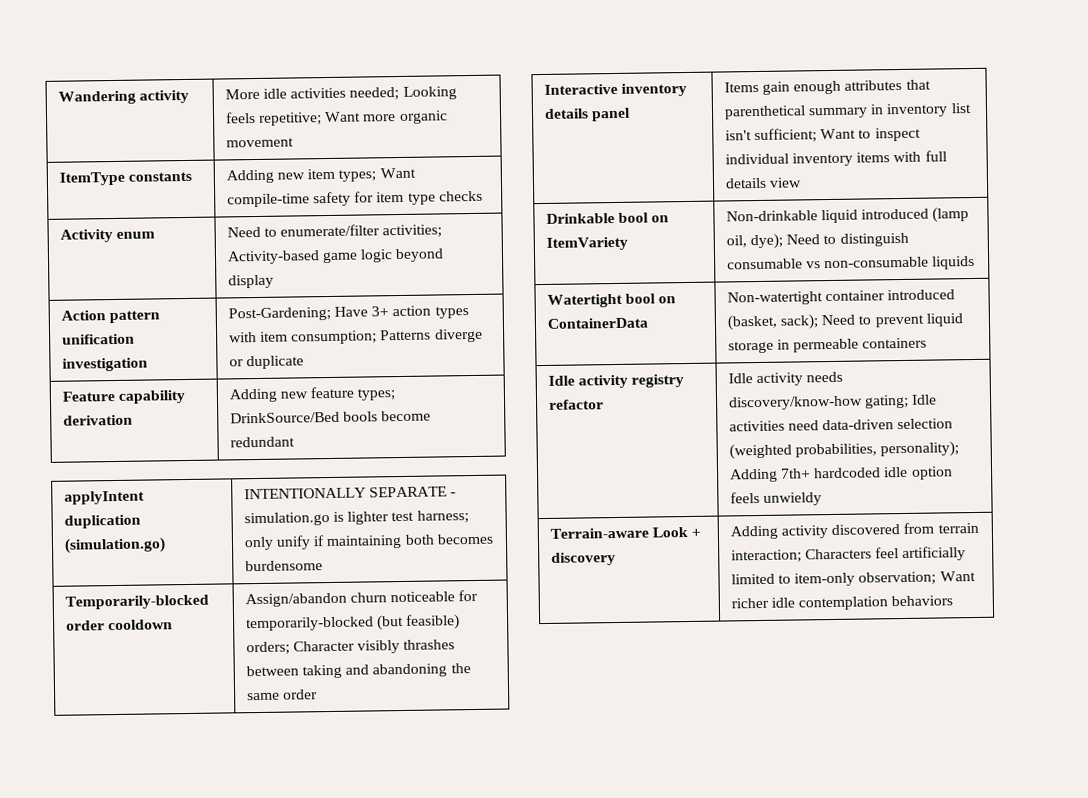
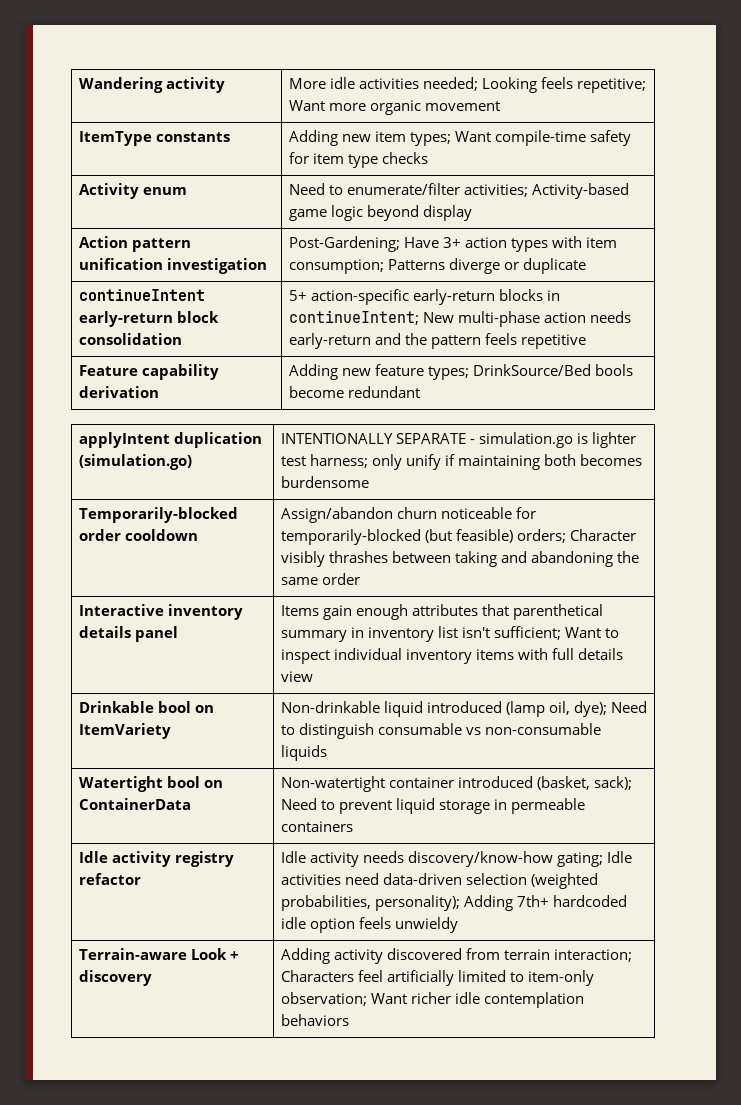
(305, 362) none -> [78,289,205,301] [78,311,219,327] [78,333,182,345] [288,289,560,305] [288,310,631,327] [288,333,586,349] // continueIntent early-return block consolidation | 5+ action-specific early-return blocks in continueIntent; New multi-phase action needs early-return and the pattern feels repetitive

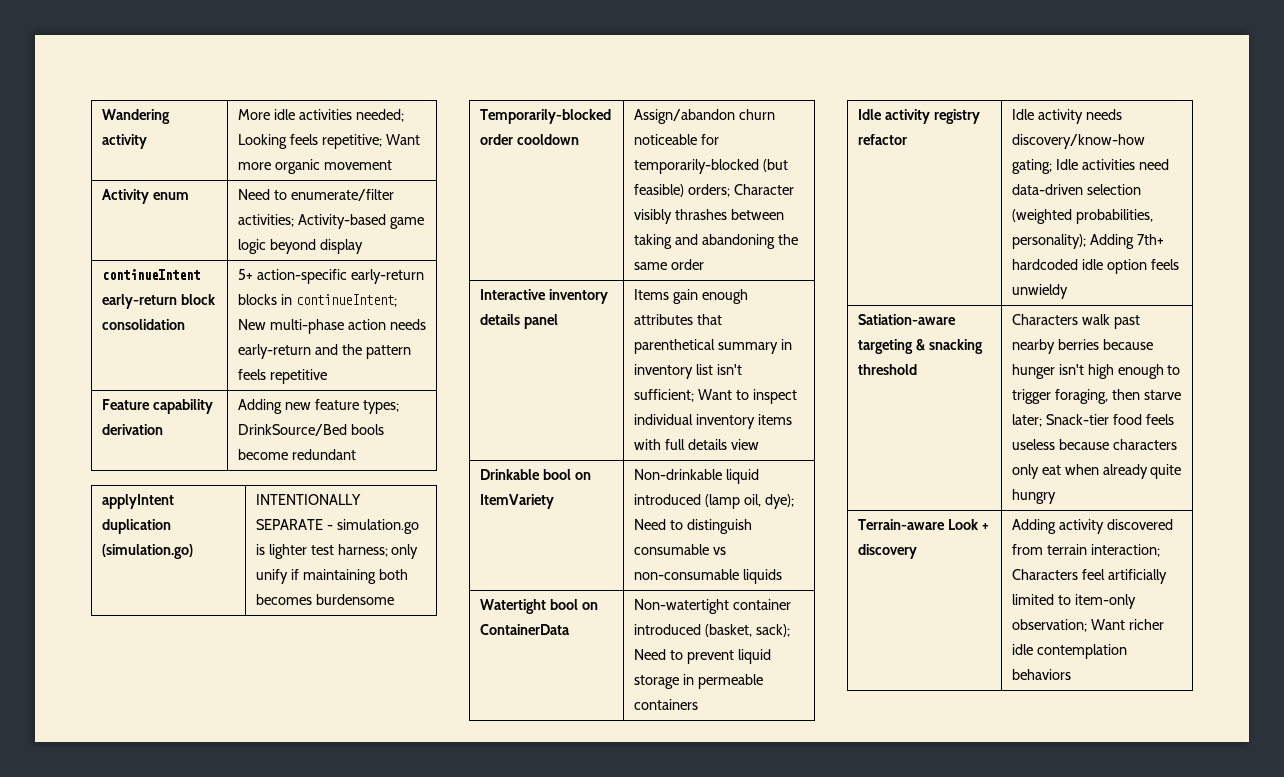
[78,131,230,146] [288,130,631,146] [288,152,428,168] // ItemType constants | Adding new item types; Want compile-time safety for item type checks -> (392, 165) none
[78,236,191,252] [78,258,267,274] [288,236,617,252] [288,258,586,274] // Action pattern unification investigation | Post-Gardening; Have 3+ action types with item consumption; Patterns diverge or duplicate -> (363, 246) none
(458, 925) none -> [857,314,956,325] [857,339,983,354] [857,364,917,375] [1011,314,1140,329] [1011,339,1153,354] [1011,364,1181,379] [1011,389,1181,404] [1011,414,1174,427] [1011,439,1177,450] [1011,464,1182,479] [1011,489,1056,504] // Satiation-aware targeting & snacking threshold | Characters walk past nearby berries because hunger isn't high enough to trigger foraging, then starve later; Snack-tier food feels useless because characters only eat when already quite hungry

